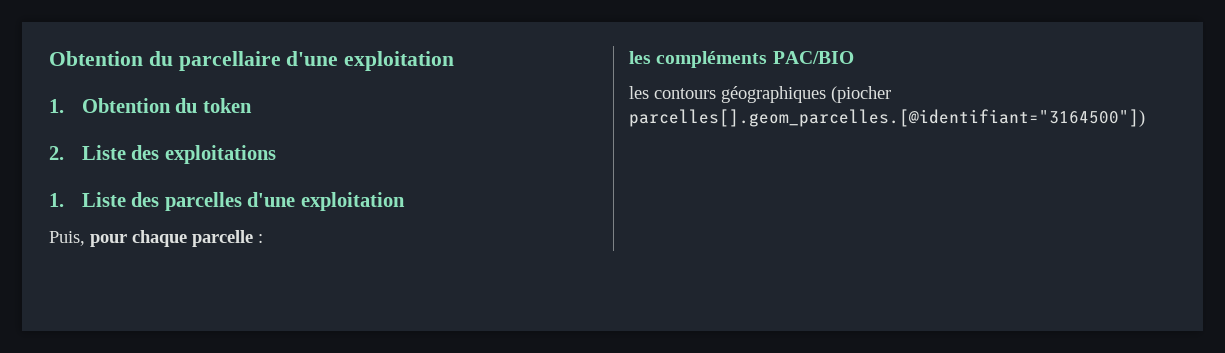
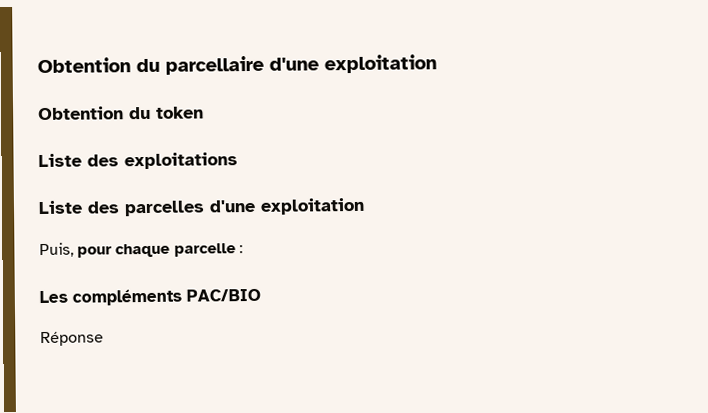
[49,99,64,113] 1. -> (437, 64) none
[49,146,64,160] 2. -> (204, 112) none
[49,193,64,207] 1. -> (238, 161) none
[629,51,651,64] les -> [39,290,68,304] Les
[629,86,891,103] [629,109,1145,127] les contours géographiques (piocher parcelles[].geom_parcelles.[@identifiant="3164500"]) -> [40,331,104,347] Réponse

